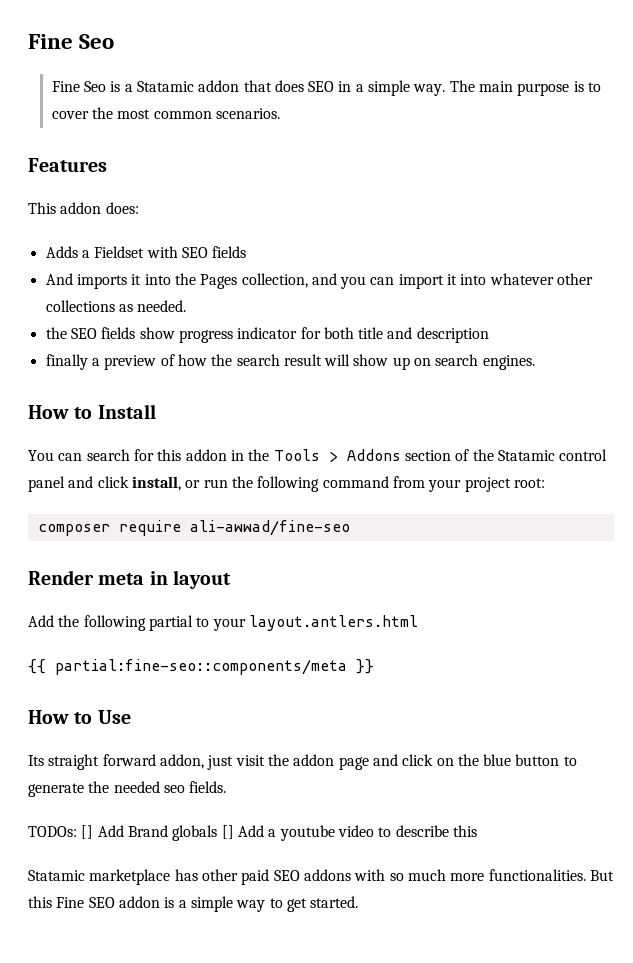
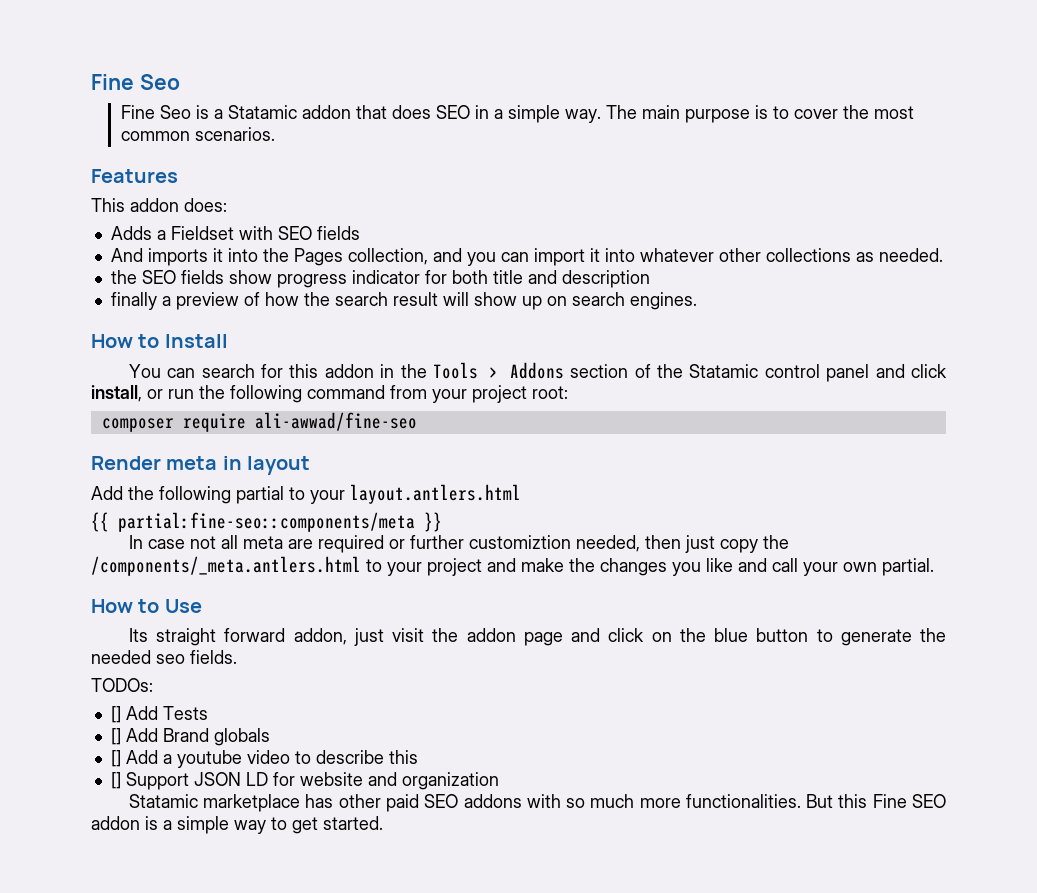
(374, 666) none -> [128,535,789,553] [91,556,934,576] // In case not all meta are required or further customiztion needed, then just copy the /components/_meta.antlers.html to your project and make the changes you like and call your own partial.
(77, 831) none -> [110,706,208,723] // [] Add Tests //
(218, 833) none -> (270, 737) //
(477, 831) none -> [110,772,499,790] // [] Support JSON LD for website and organization

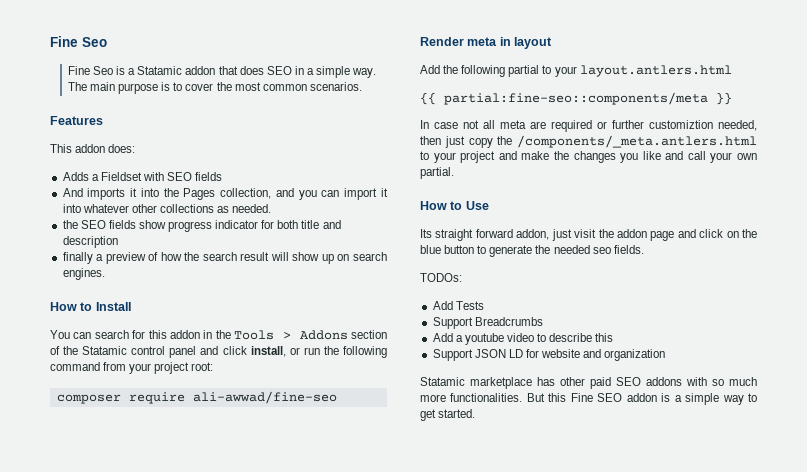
[110,706,121,723] [] -> (462, 277) none
[110,728,270,746] [110,750,121,767] [] Add Brand globals // [] -> [432,317,543,329] Support Breadcrumbs //
[110,772,121,789] [] -> (614, 337) none

